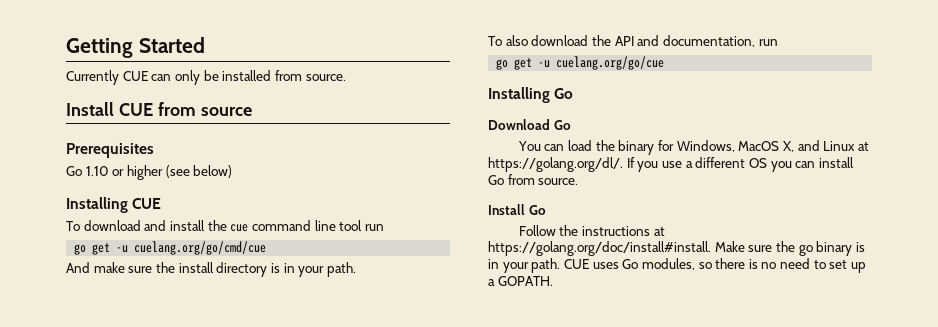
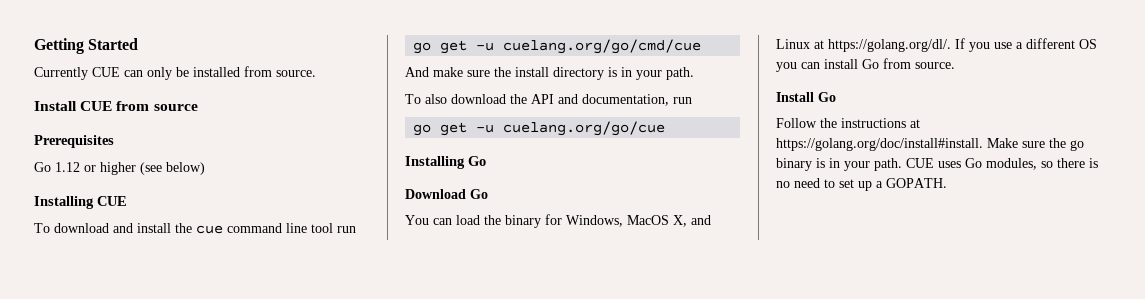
[85,166,109,176] 1.10 -> [55,162,80,172] 1.12

